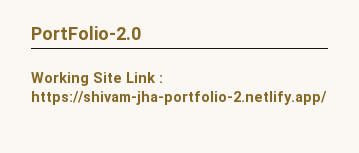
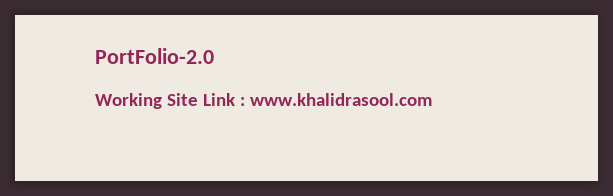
[31,91,327,105] https://shivam-jha-portfolio-2.netlify.app/ -> [249,93,432,106] www.khalidrasool.com

